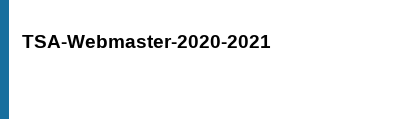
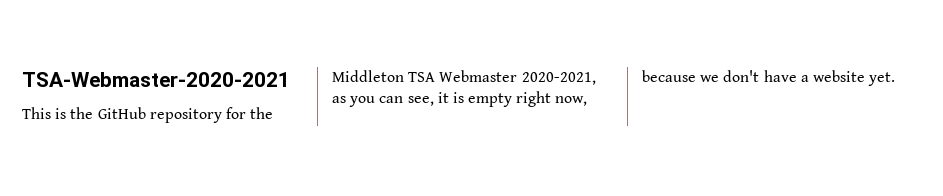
(271, 41) none -> [22,107,274,123] [332,70,596,85] [332,91,588,107] [642,70,896,86] // This is the GitHub repository for the Middleton TSA Webmaster 2020-2021, as you can see, it is empty right now, because we don't have a website yet.

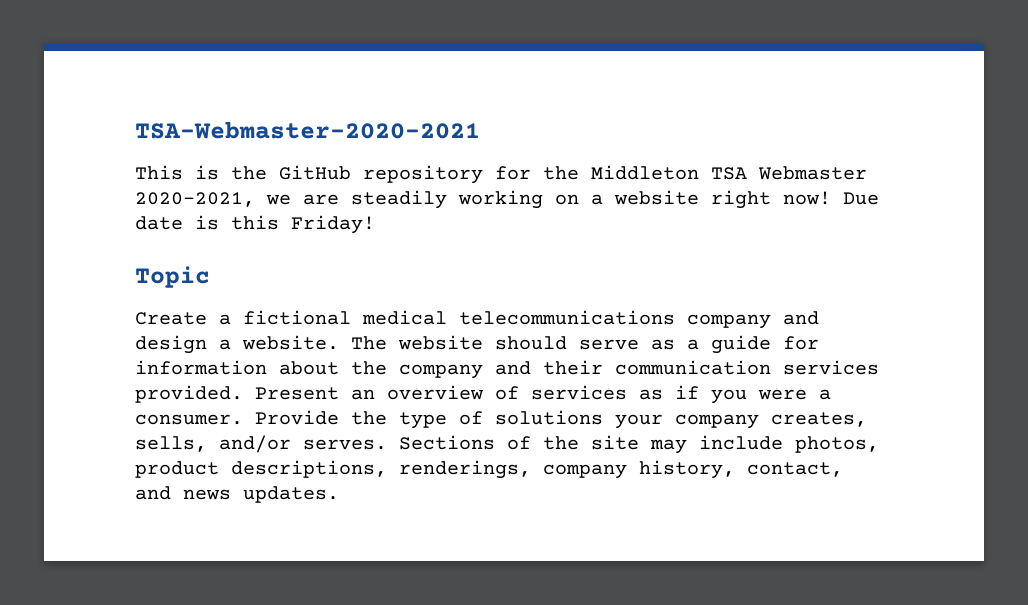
[332,91,588,107] [642,70,896,86] as you can see, it is empty right now, because we don't have a website yet. -> [266,190,879,209] [135,215,375,234] [135,266,210,288] [135,310,819,329] [135,335,819,354] [135,360,879,379] [135,385,831,404] [135,410,867,429] [135,435,879,454] [135,460,843,479] [135,486,339,503] we are steadily working on a website right now! Due date is this Friday! // Topic // Create a fictional medical telecommunications company and design a website. The website should serve as a guide for information about the company and their communication services provided. Present an overview of services as if you were a consumer. Provide the type of solutions your company creates, sells, and/or serves. Sections of the site may include photos, product descriptions, renderings, company history, contact, and news updates.

